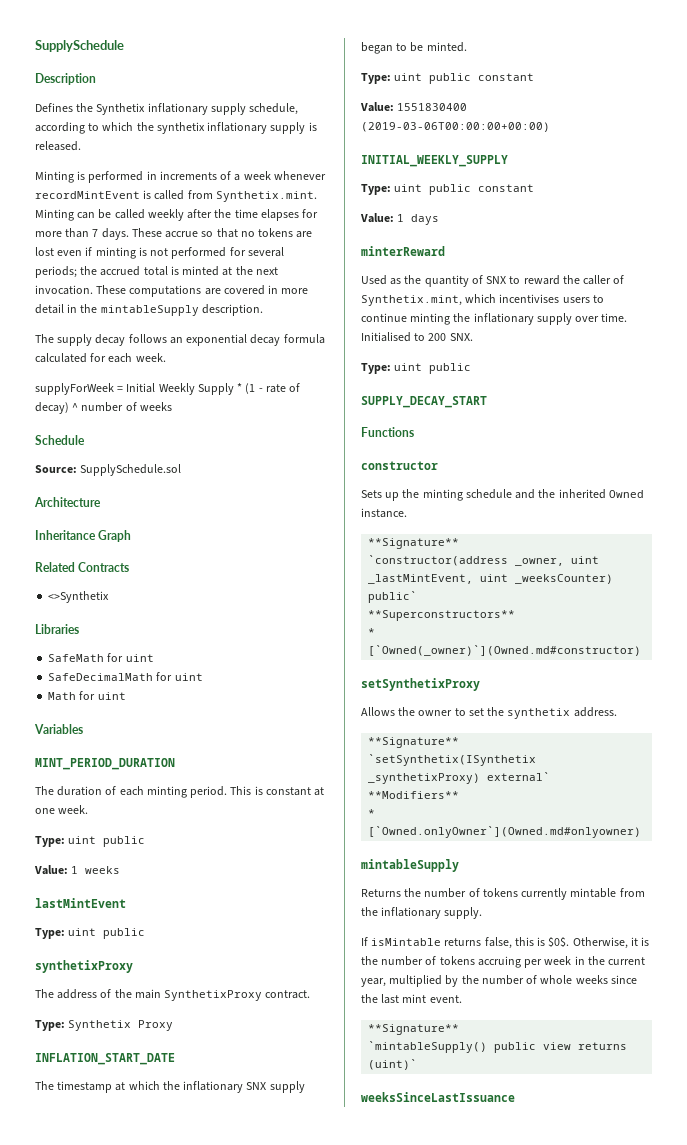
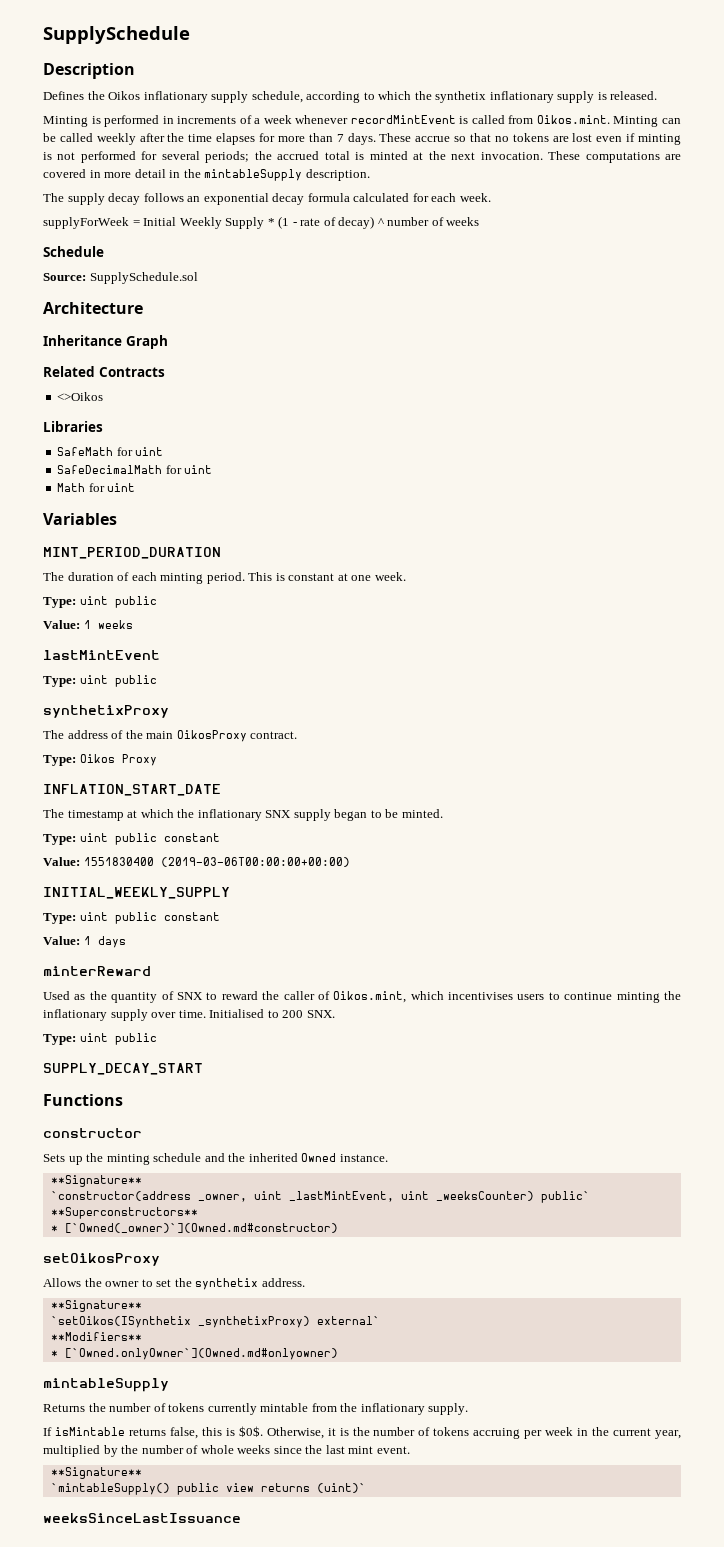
[96,103,146,115] Synthetix -> [108,91,141,100] Oikos
[215,191,317,202] Synthetix.mint. -> [536,115,610,124] Oikos.mint.
[48,591,110,603] <>Synthetix -> [57,392,104,401] <>Oikos
[164,990,263,1001] SynthetixProxy -> [176,730,247,742] OikosProxy
[68,1020,132,1031] Synthetix -> [79,754,115,763] Oikos
[361,295,462,306] Synthetix.mint, -> [333,991,407,1003] Oikos.mint,
[361,678,480,691] setSynthetixProxy -> [43,1253,160,1266] setOikosProxy
[368,754,537,766] `setSynthetix(ISynthetix -> [50,1316,191,1328] `setOikos(ISynthetix

